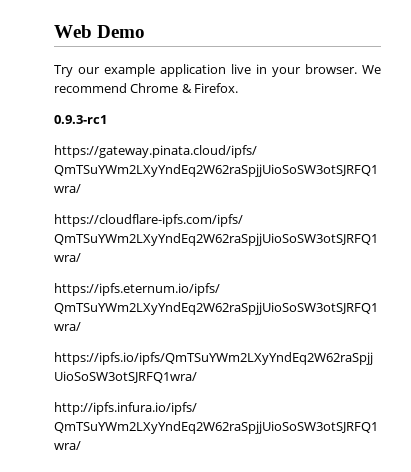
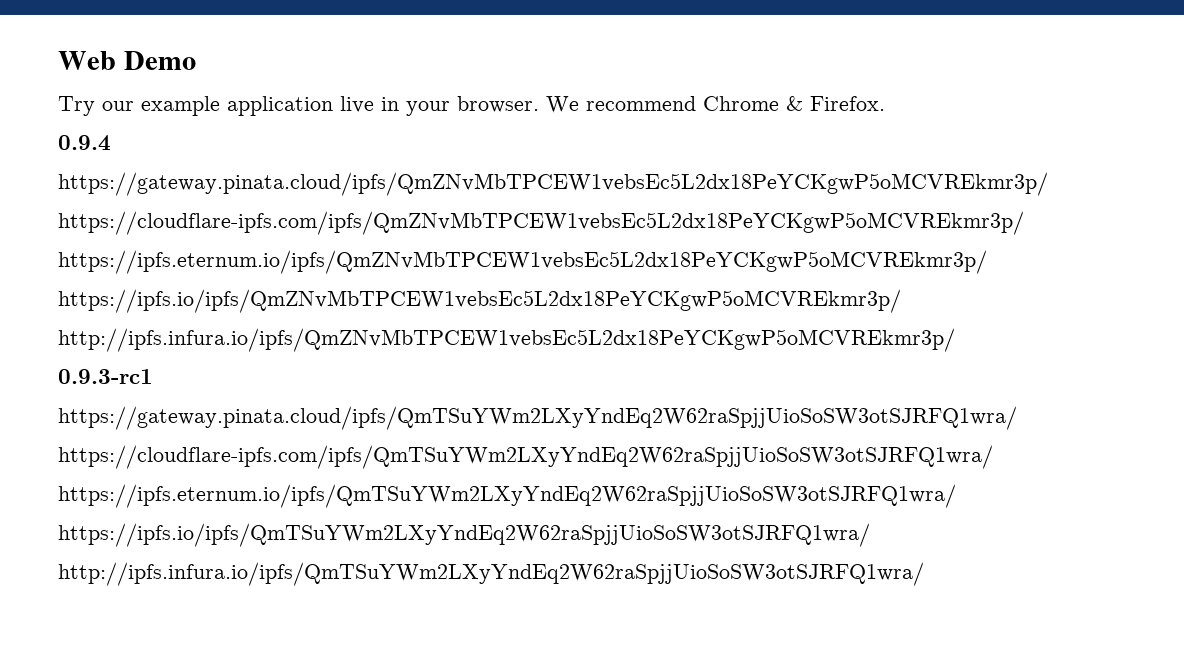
(239, 88) none -> [58,135,111,151] [58,172,1048,196] [58,211,1024,235] [58,250,987,274] [58,289,901,313] [58,328,955,352] // 0.9.4 // https://gateway.pinata.cloud/ipfs/QmZNvMbTPCEW1vebsEc5L2dx18PeYCKgwP5oMCVREkmr3p/ // https://cloudflare-ipfs.com/ipfs/QmZNvMbTPCEW1vebsEc5L2dx18PeYCKgwP5oMCVREkmr3p/ // https://ipfs.eternum.io/ipfs/QmZNvMbTPCEW1vebsEc5L2dx18PeYCKgwP5oMCVREkmr3p/ // https://ipfs.io/ipfs/QmZNvMbTPCEW1vebsEc5L2dx18PeYCKgwP5oMCVREkmr3p/ // http://ipfs.infura.io/ipfs/QmZNvMbTPCEW1vebsEc5L2dx18PeYCKgwP5oMCVREkmr3p/

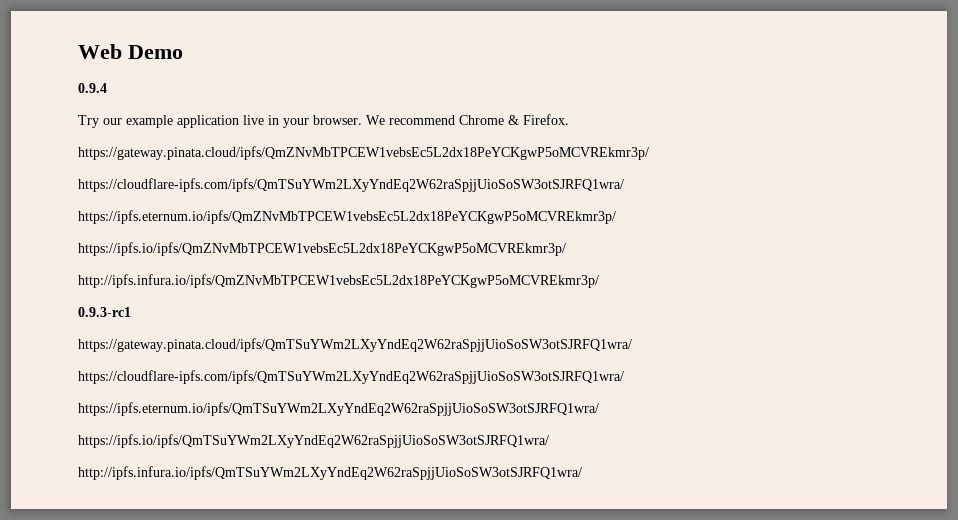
(196, 60) none -> [78,83,107,93] // 0.9.4
[58,135,111,151] // 0.9.4 -> (569, 119) none
[58,211,1024,235] https://cloudflare-ipfs.com/ipfs/QmZNvMbTPCEW1vebsEc5L2dx18PeYCKgwP5oMCVREkmr3p/ -> [78,178,624,192] https://cloudflare-ipfs.com/ipfs/QmTSuYWm2LXyYndEq2W62raSpjjUioSoSW3otSJRFQ1wra/

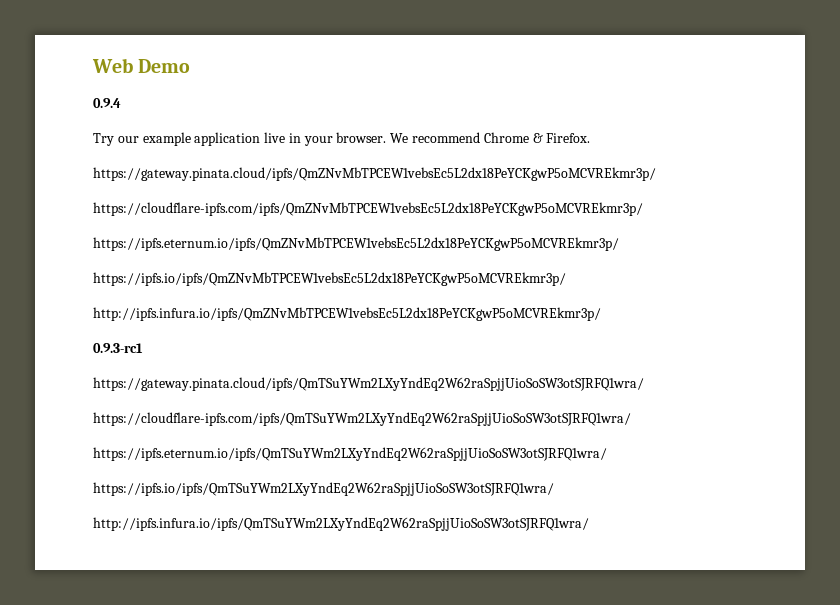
[78,178,624,192] https://cloudflare-ipfs.com/ipfs/QmTSuYWm2LXyYndEq2W62raSpjjUioSoSW3otSJRFQ1wra/ -> [93,202,643,216] https://cloudflare-ipfs.com/ipfs/QmZNvMbTPCEW1vebsEc5L2dx18PeYCKgwP5oMCVREkmr3p/

